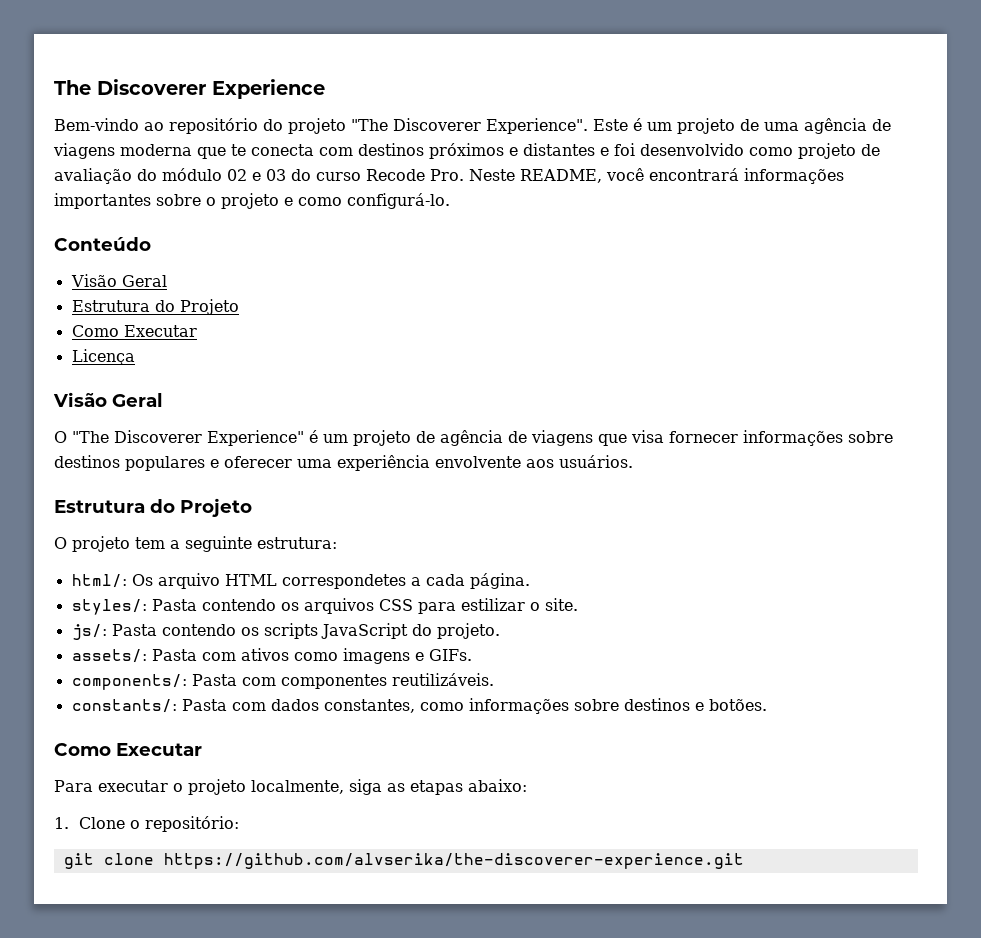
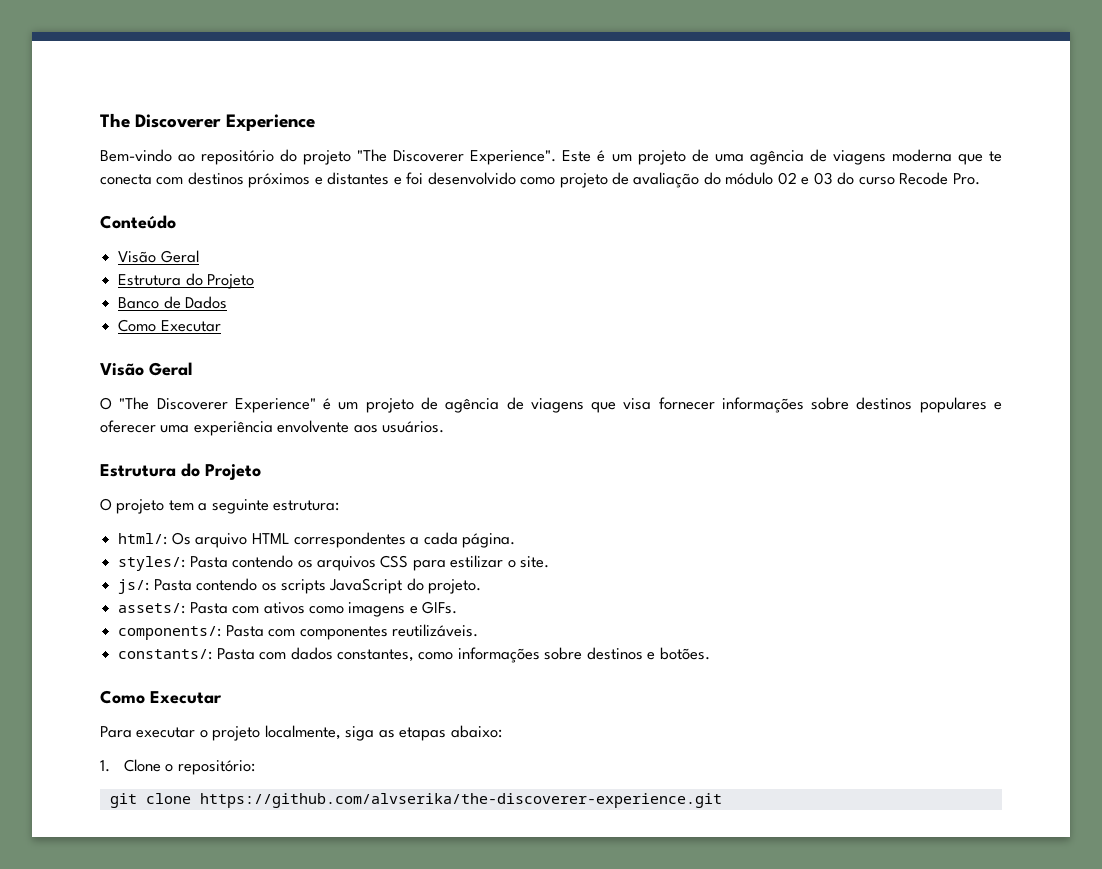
[469,168,844,184] [54,193,450,209] Neste README, você encontrará informações importantes sobre o projeto e como configurá-lo. -> (980, 179) none
[71,325,197,337] [71,349,135,365] // Como Executar // Licença -> [118,296,228,309] [118,319,221,332] // Banco de Dados // Como Executar
[281,574,406,589] correspondetes -> [293,532,406,548] correspondentes

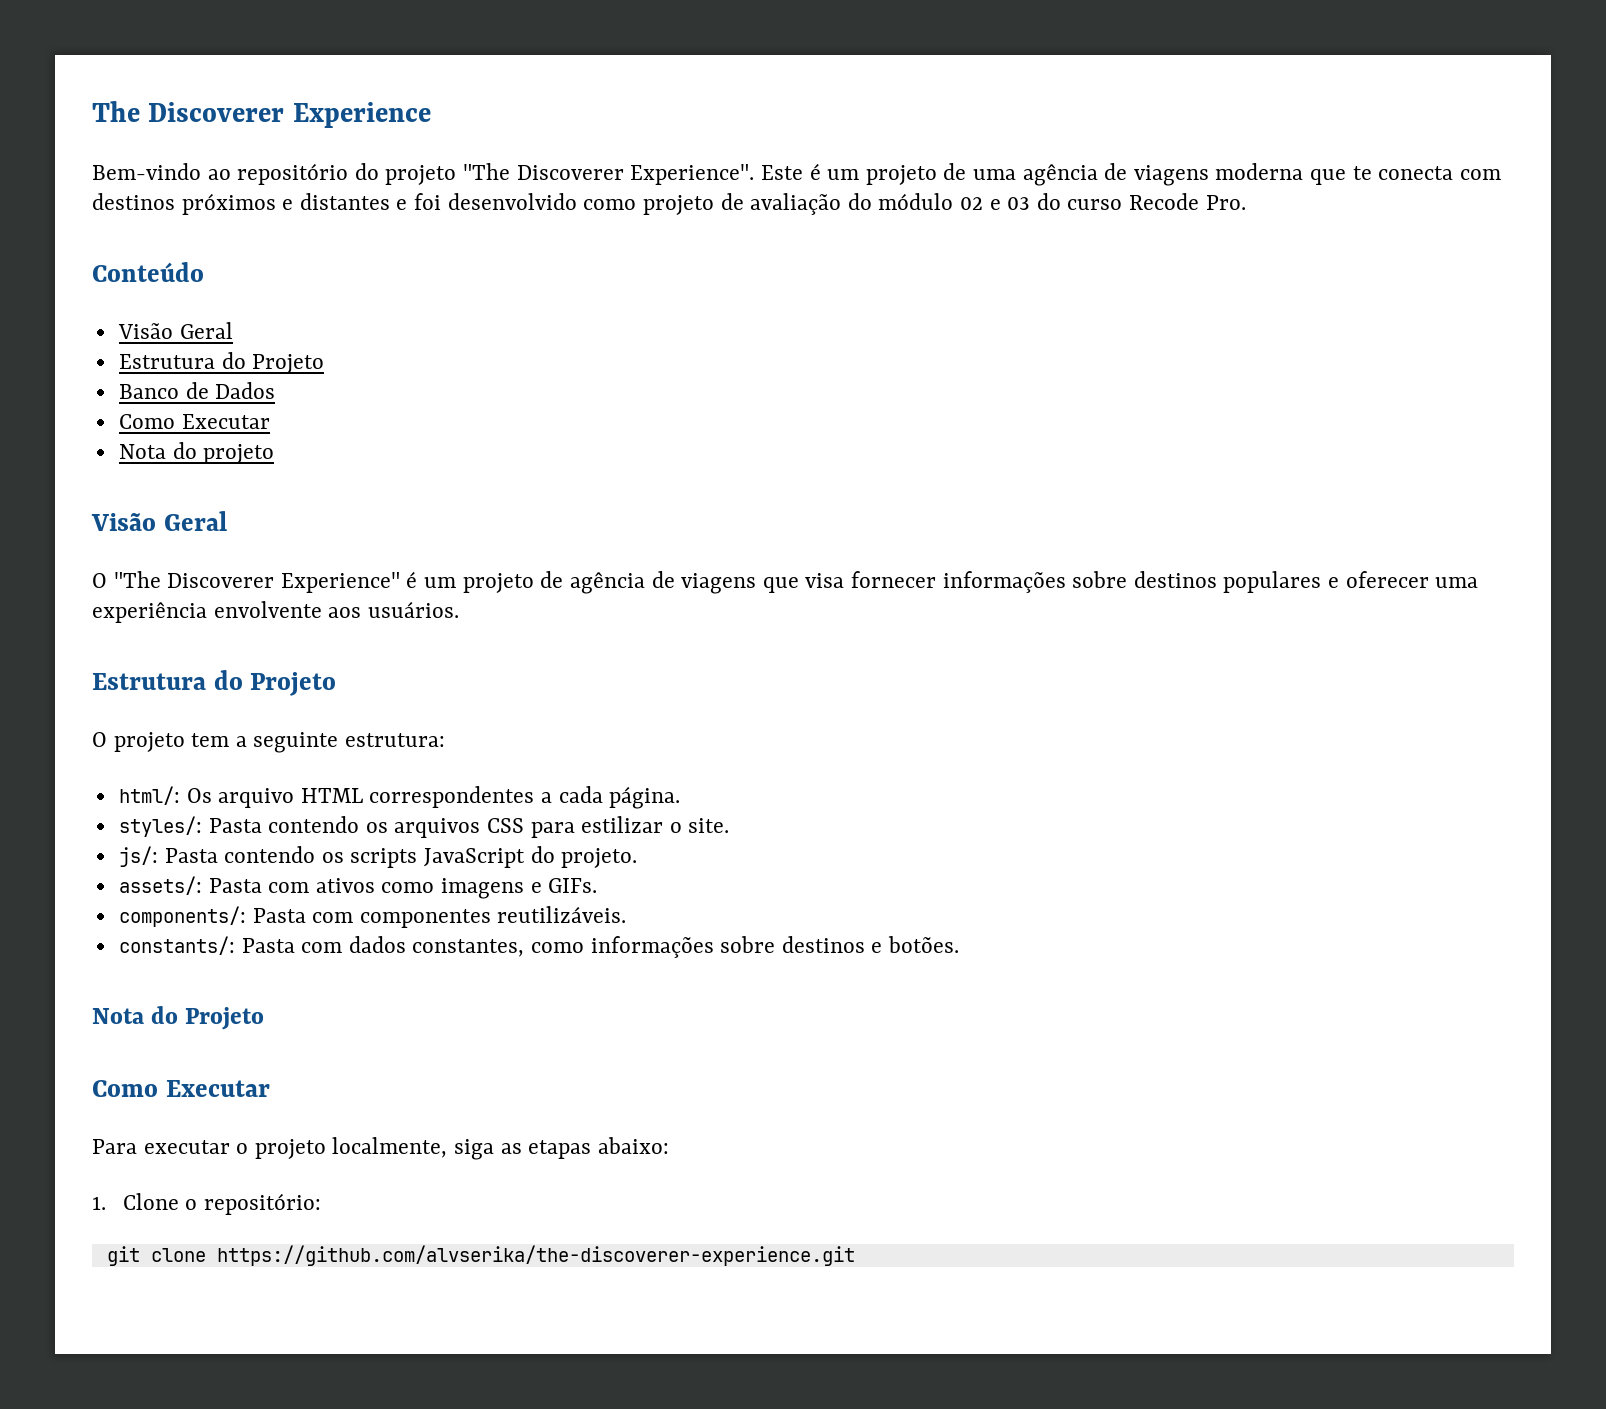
(221, 326) none -> [118,442,275,464] // Nota do projeto
(710, 653) none -> [92,1006,265,1030] // Nota do Projeto

